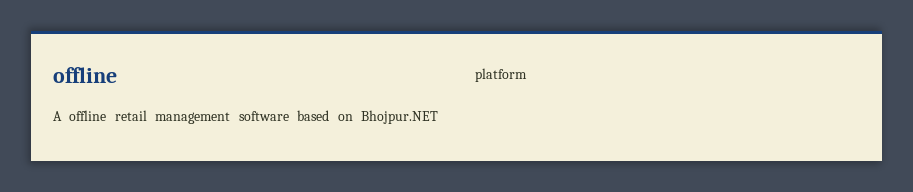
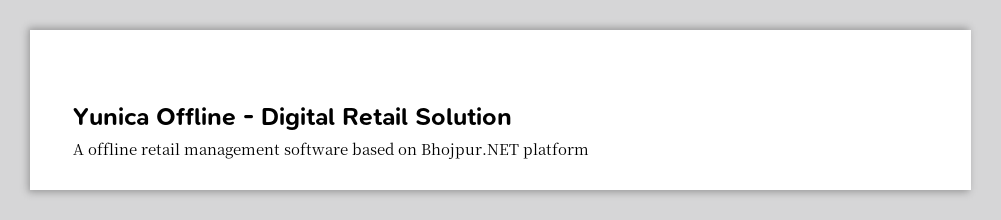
[53,67,117,83] offline -> [73,107,512,130] Yunica Offline - Digital Retail Solution

